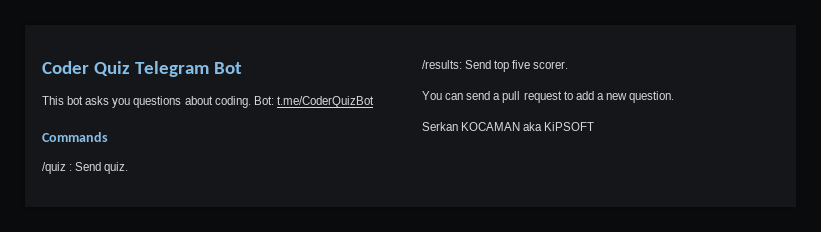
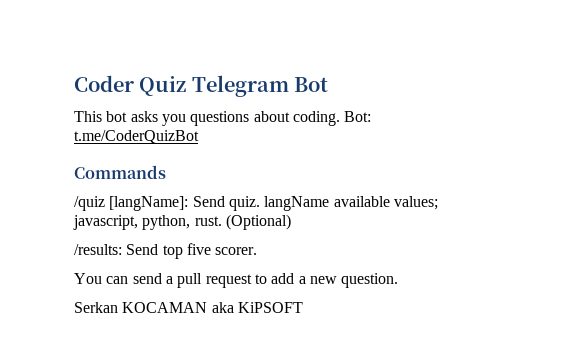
[69,164,73,171] : -> [109,196,189,211] [langName]:
(129, 168) none -> [264,196,438,211] [73,214,291,230] langName available values; javascript, python, rust. (Optional)

